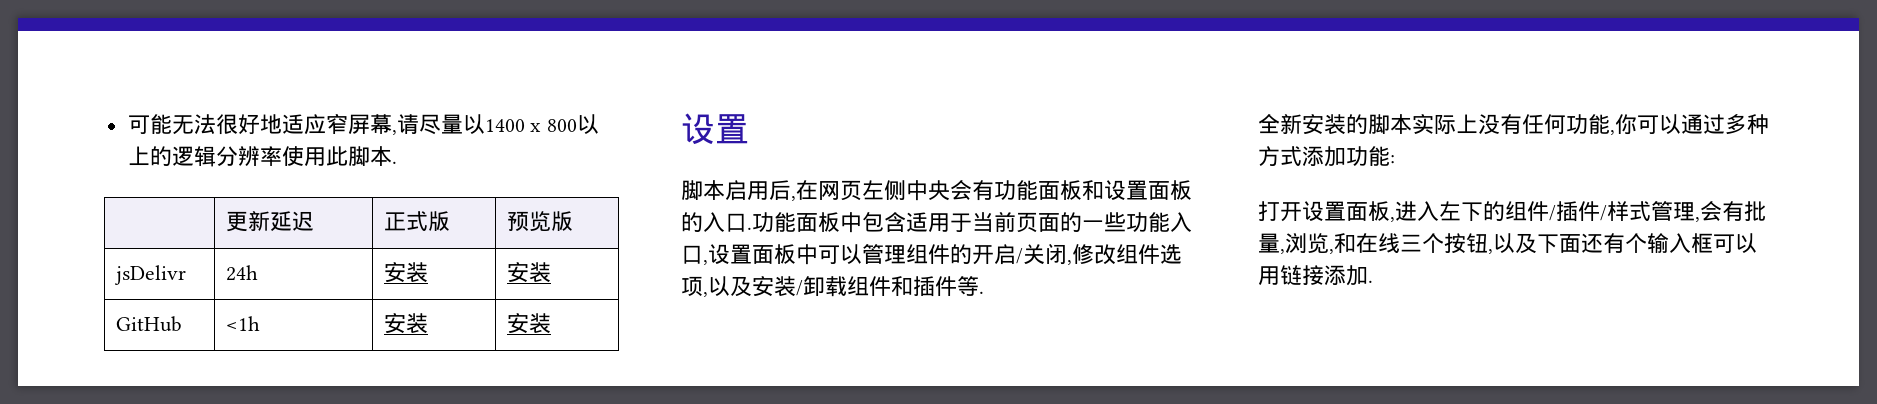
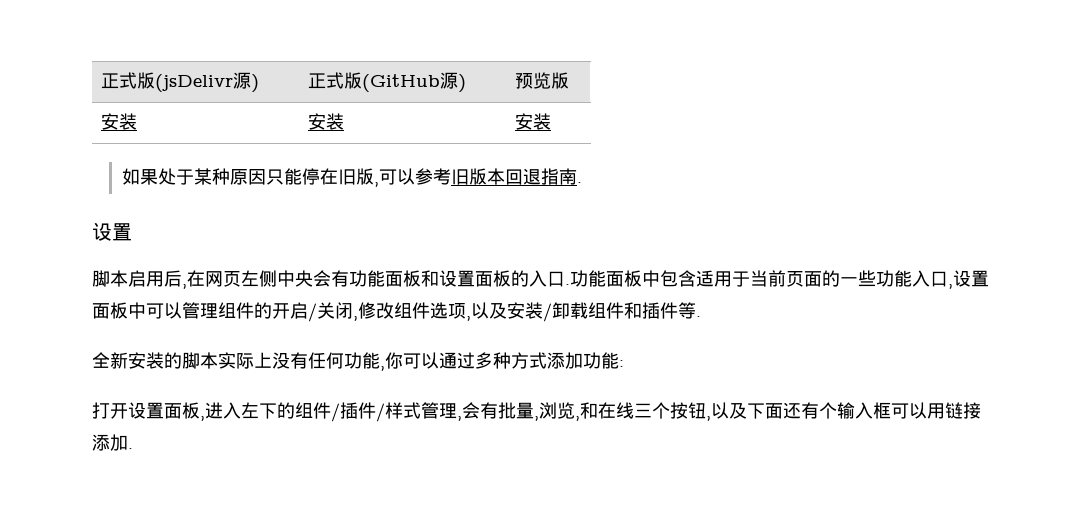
[127,113,600,135] [127,146,397,167] [225,211,314,232] [383,211,450,231] 可能无法很好地适应窄屏幕,请尽量以1400 x 800以上的逻辑分辨率使用此脚本. // | 更新延迟 | 正式版 -> [100,72,259,93] [307,72,466,93] 正式版(jsDelivr源) | 正式版(GitHub源)
[113,265,186,285] [225,265,258,281] [383,262,428,283] [506,262,551,283] [115,316,182,332] [225,316,260,331] [383,313,428,334] [506,313,551,334] jsDelivr | 24h | 安装 | 安装 // GitHub | <1h | 安装 | 安装 -> [100,113,137,130] [307,113,344,130] [514,113,551,130] [121,168,582,187] 安装 | 安装 | 安装 // 如果处于某种原因只能停在旧版,可以参考旧版本回退指南.

